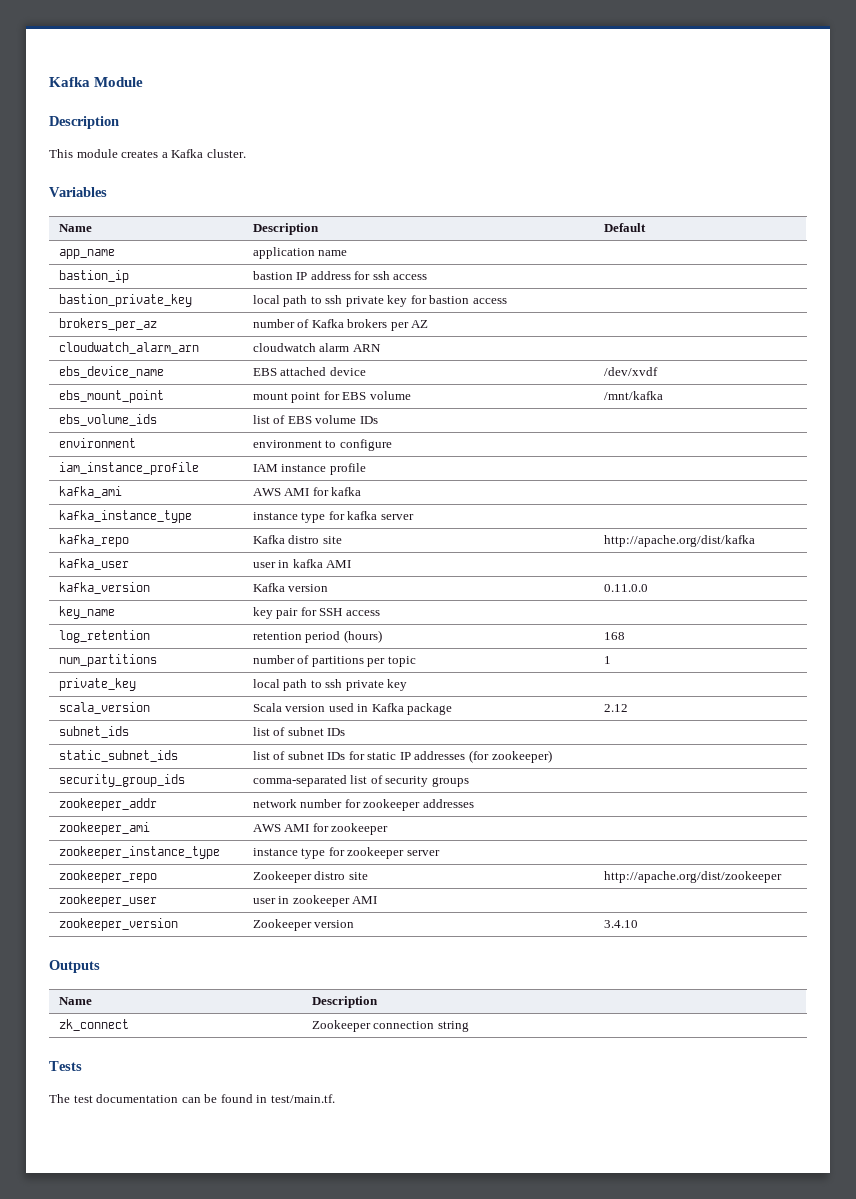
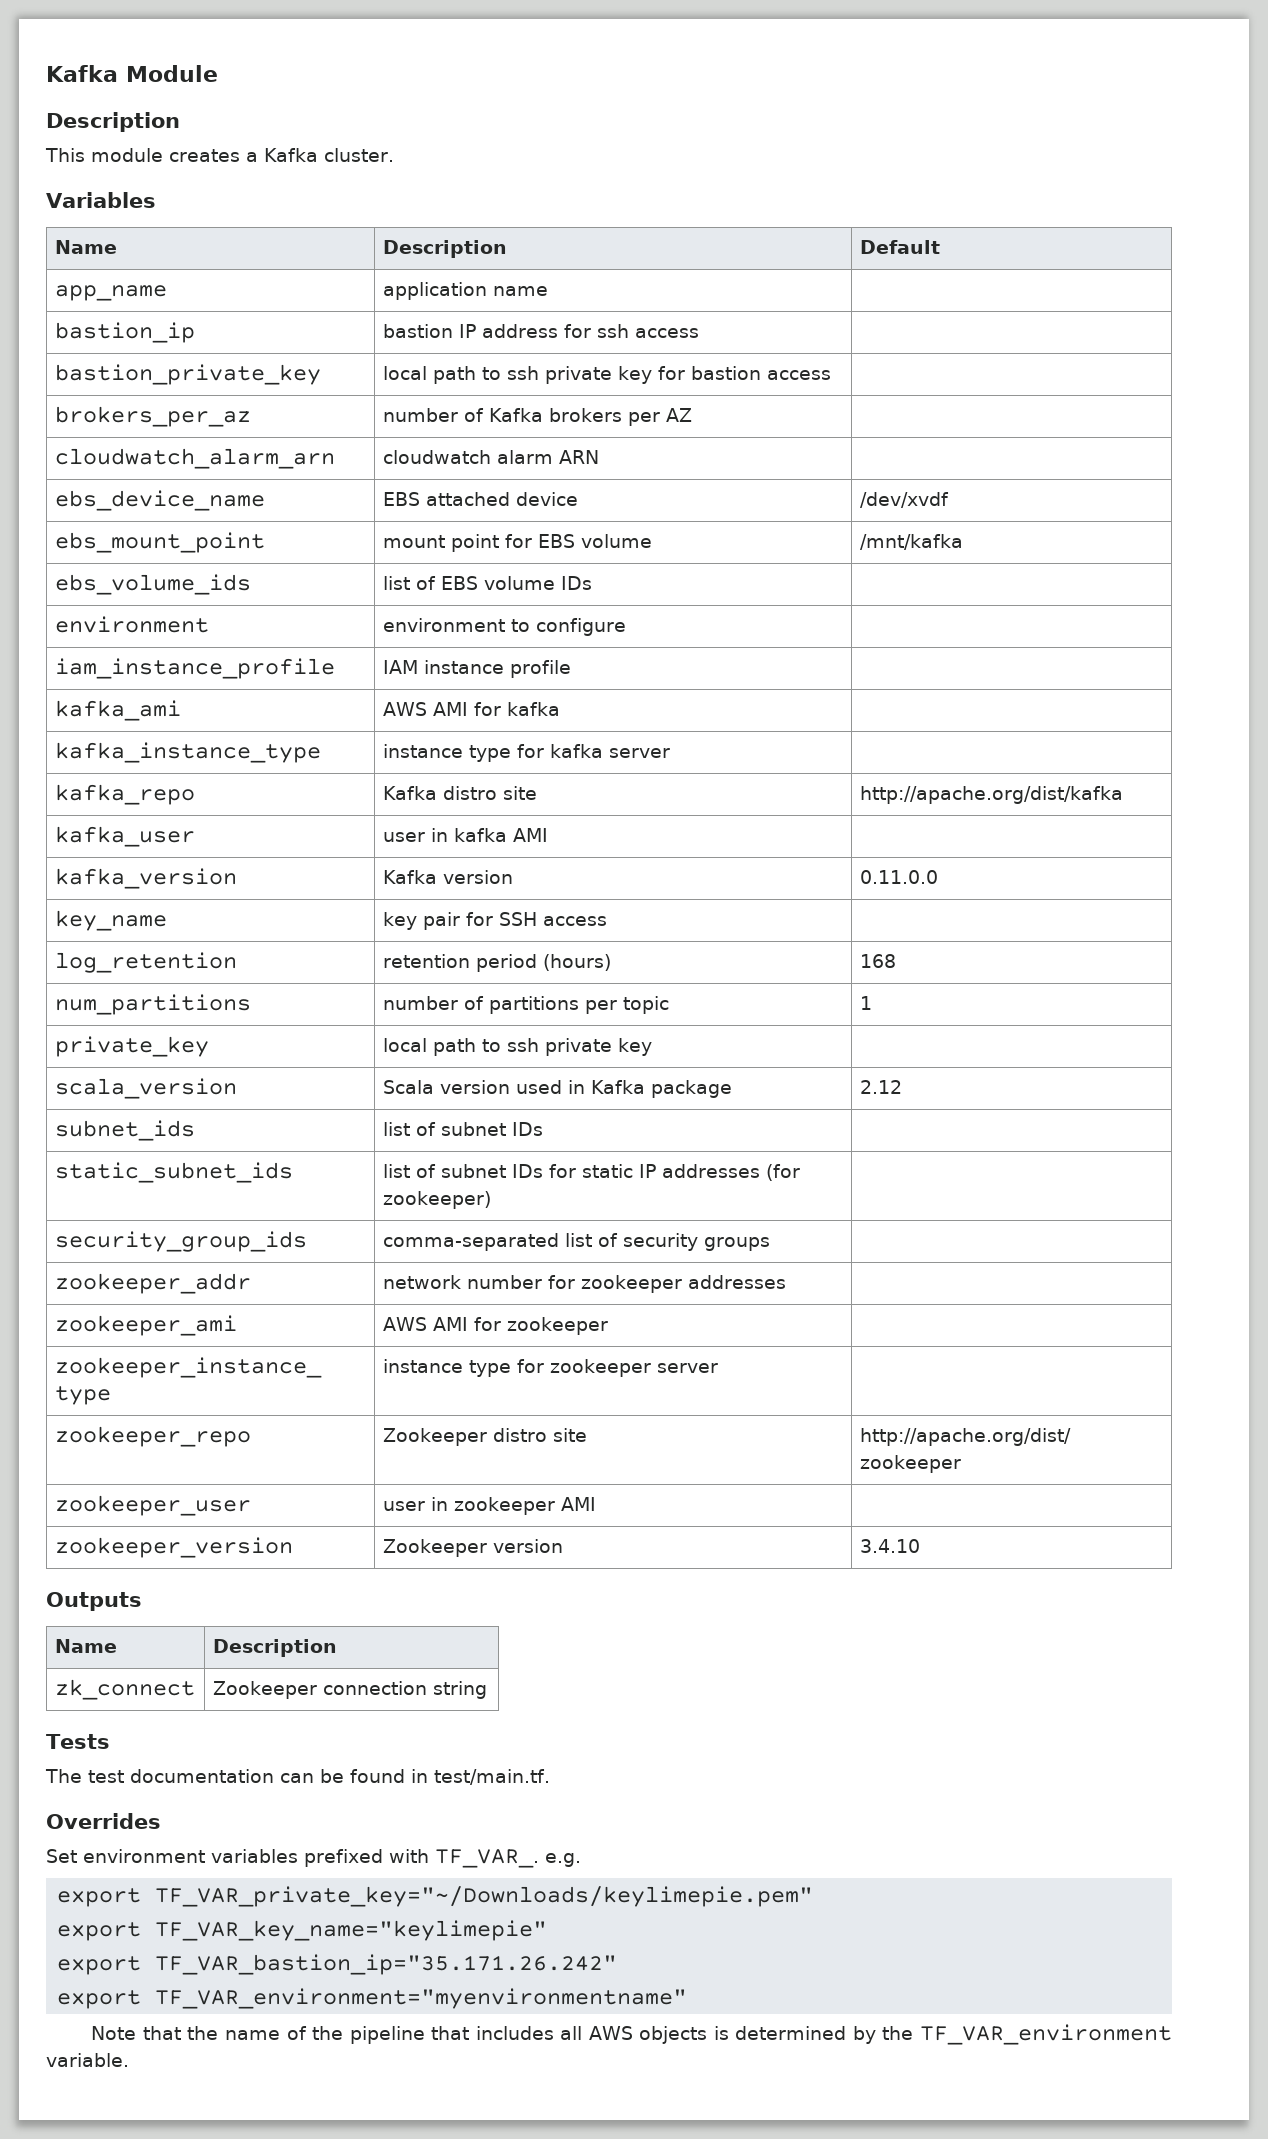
(335, 1098) none -> [46,1813,161,1829] [46,1849,581,1868] [57,1886,814,1907] [57,1920,548,1941] [57,1954,618,1975] [57,1988,688,2009] [91,2024,1173,2045] [46,2053,129,2067] // Overrides // Set environment variables prefixed with TF_VAR_. e.g. // export TF_VAR_private_key="~/Downloads/keylimepie.pem" // export TF_VAR_key_name="keylimepie" // export TF_VAR_bastion_ip="35.171.26.242" // export TF_VAR_environment="myenvironmentname" // Note that the name of the pipeline that includes all AWS objects is determined by the TF_VAR_environment variable.

